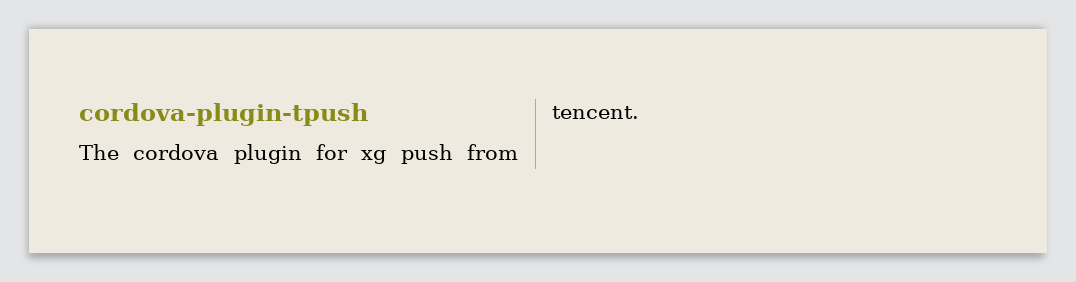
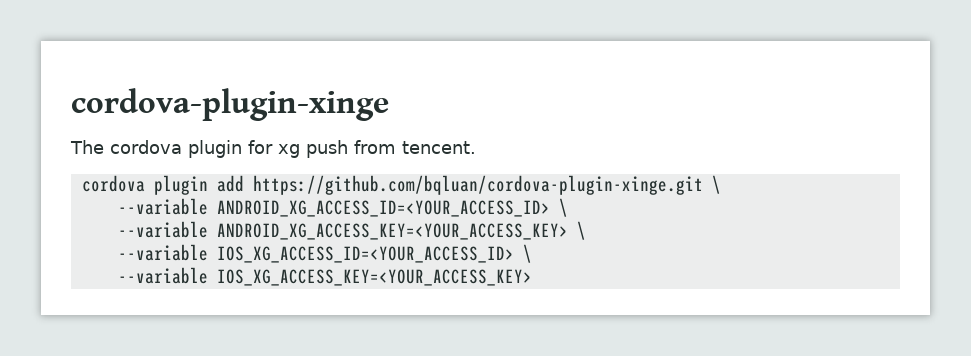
[79,103,368,126] cordova-plugin-tpush -> [71,88,389,121] cordova-plugin-xinge
(639, 112) none -> [81,175,721,195] [117,198,568,217] [117,221,586,240] [117,244,532,263] [117,267,532,286] // cordova plugin add https://github.com/bqluan/cordova-plugin-xinge.git \ // --variable ANDROID_XG_ACCESS_ID=<YOUR_ACCESS_ID> \ // --variable ANDROID_XG_ACCESS_KEY=<YOUR_ACCESS_KEY> \ // --variable IOS_XG_ACCESS_ID=<YOUR_ACCESS_ID> \ // --variable IOS_XG_ACCESS_KEY=<YOUR_ACCESS_KEY>

